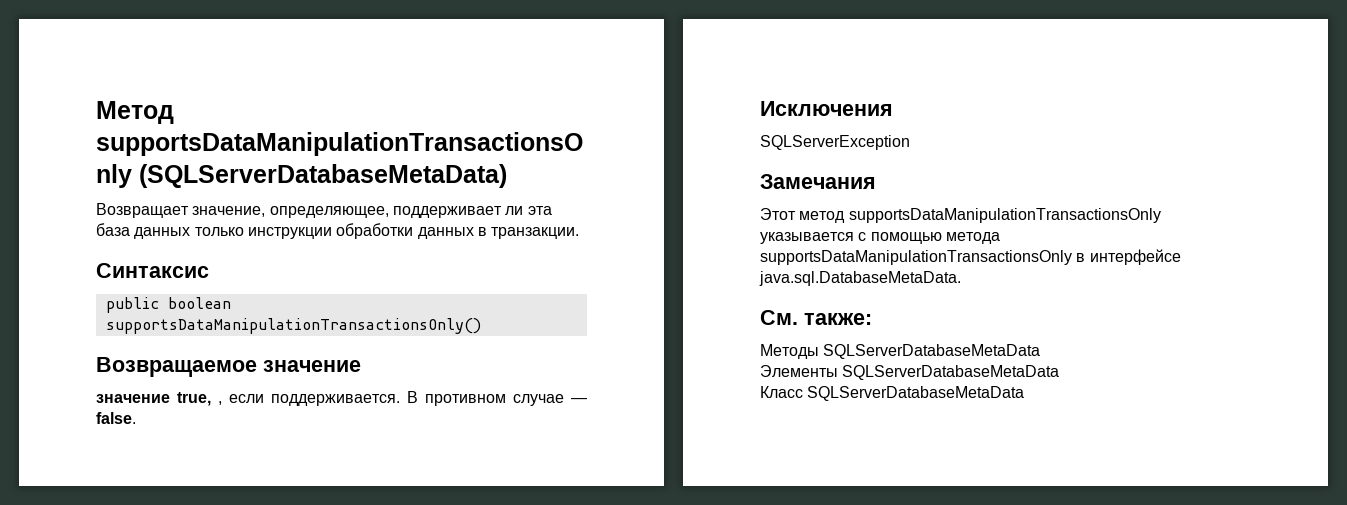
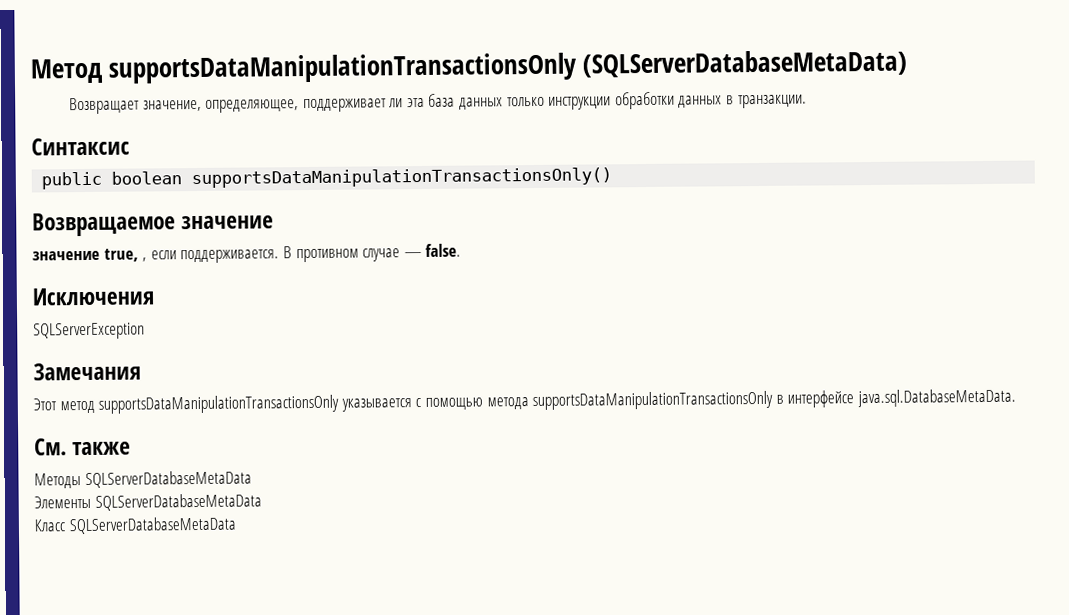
[804,313,872,325] также: -> [72,441,132,456] также

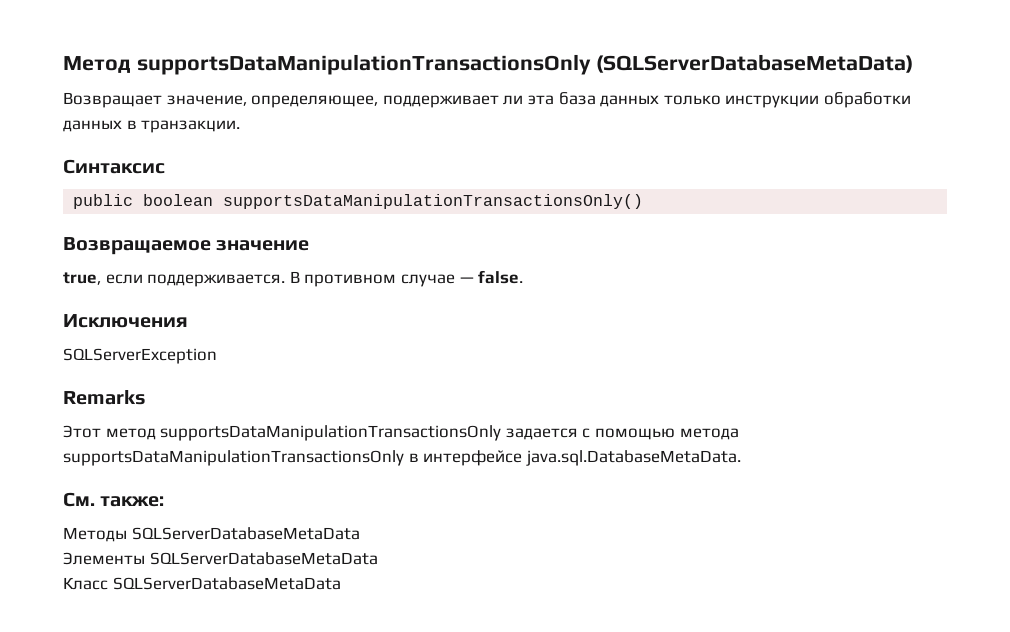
[32,248,148,262] значение true, , -> [63,272,101,285] true,
[33,362,141,381] Замечания -> [63,390,146,405] Remarks
[340,398,412,412] указывается -> [505,428,578,440] задается
[72,441,132,456] также -> [100,496,165,507] также:

